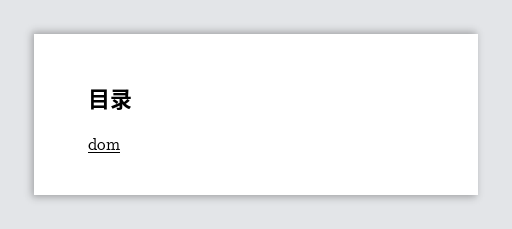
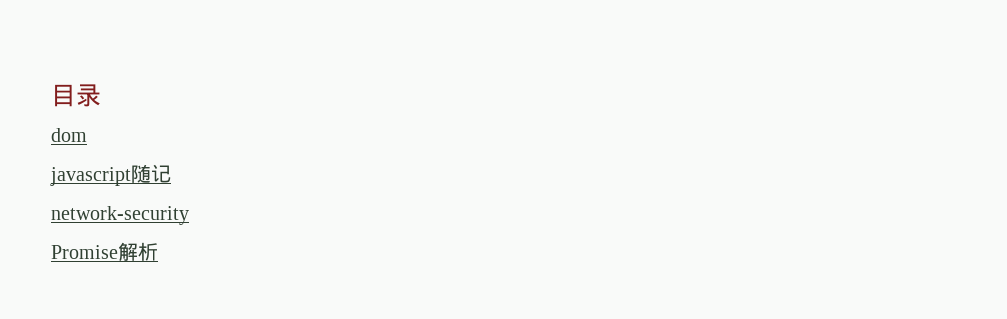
(120, 144) none -> [50,164,171,186] [51,206,189,225] [51,242,158,261] // javascript随记 // network-security // Promise解析

